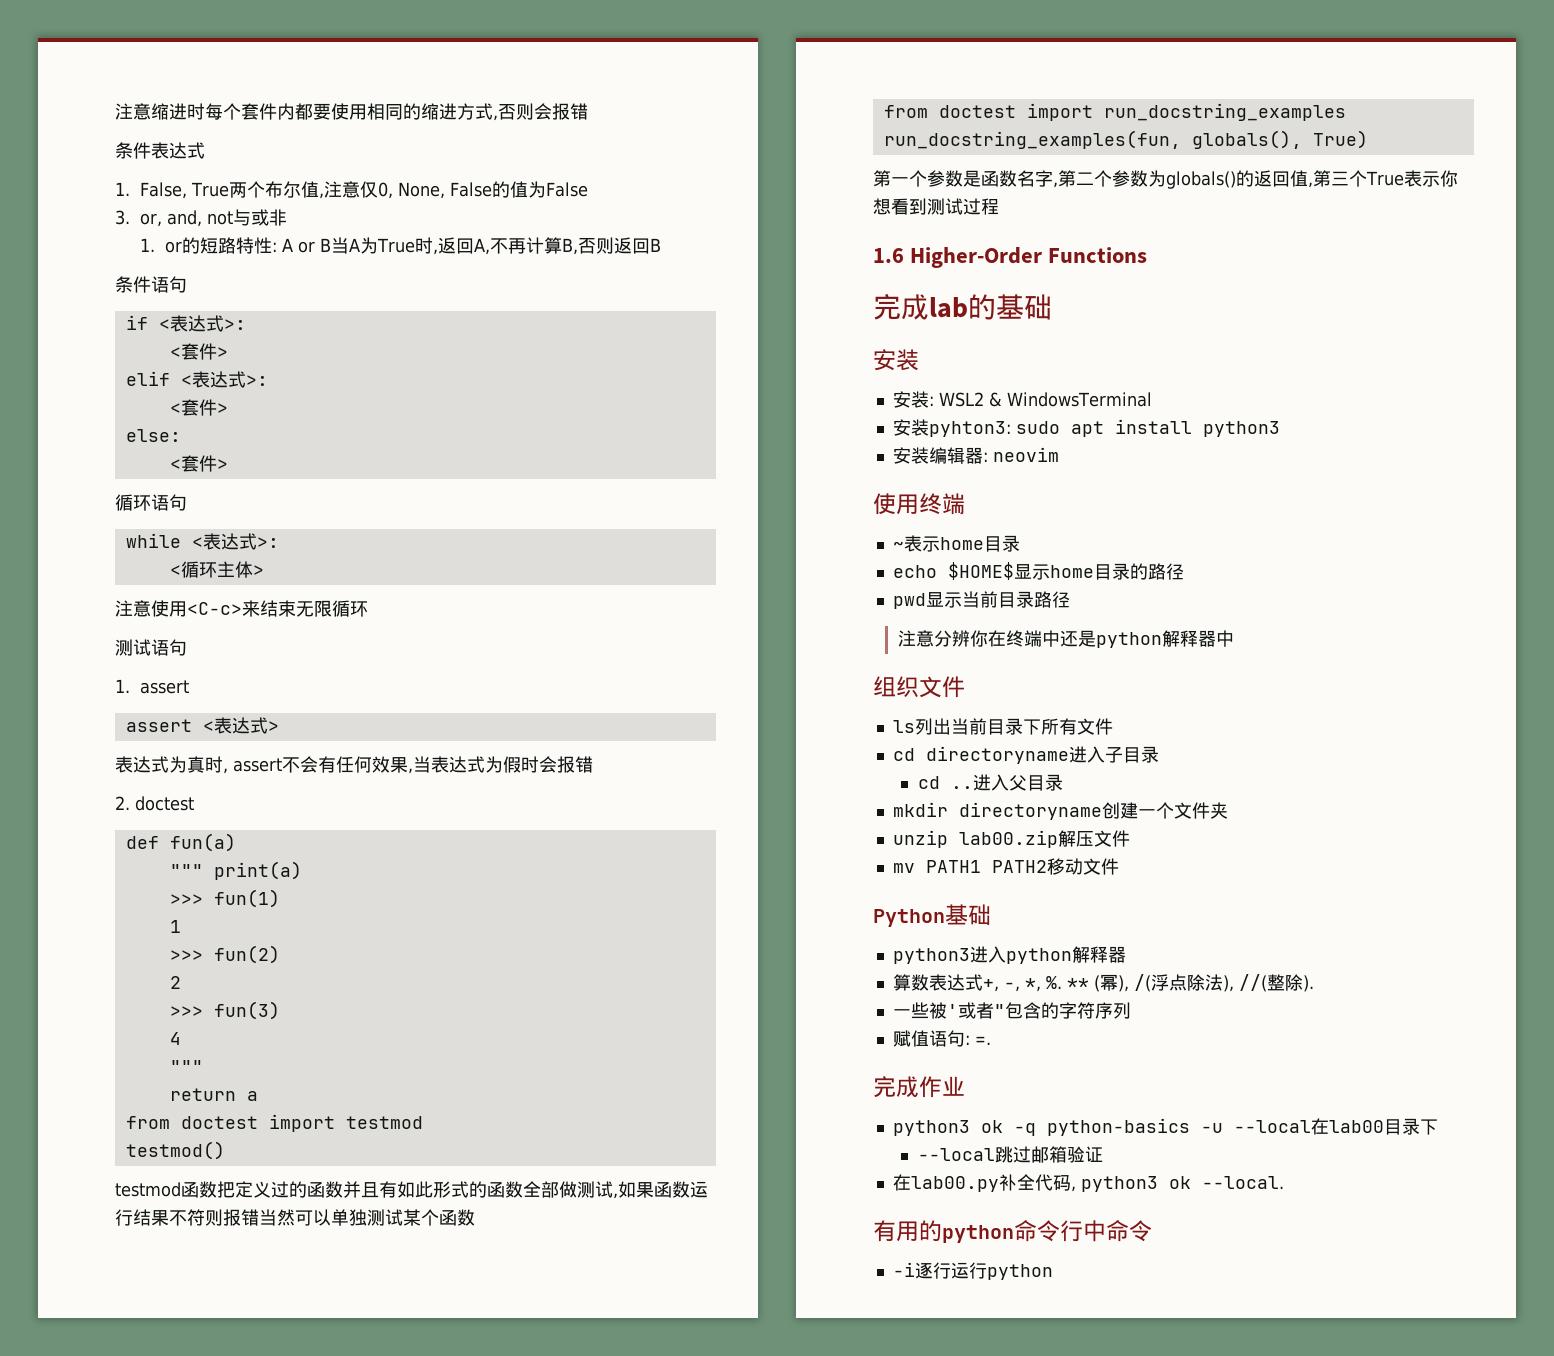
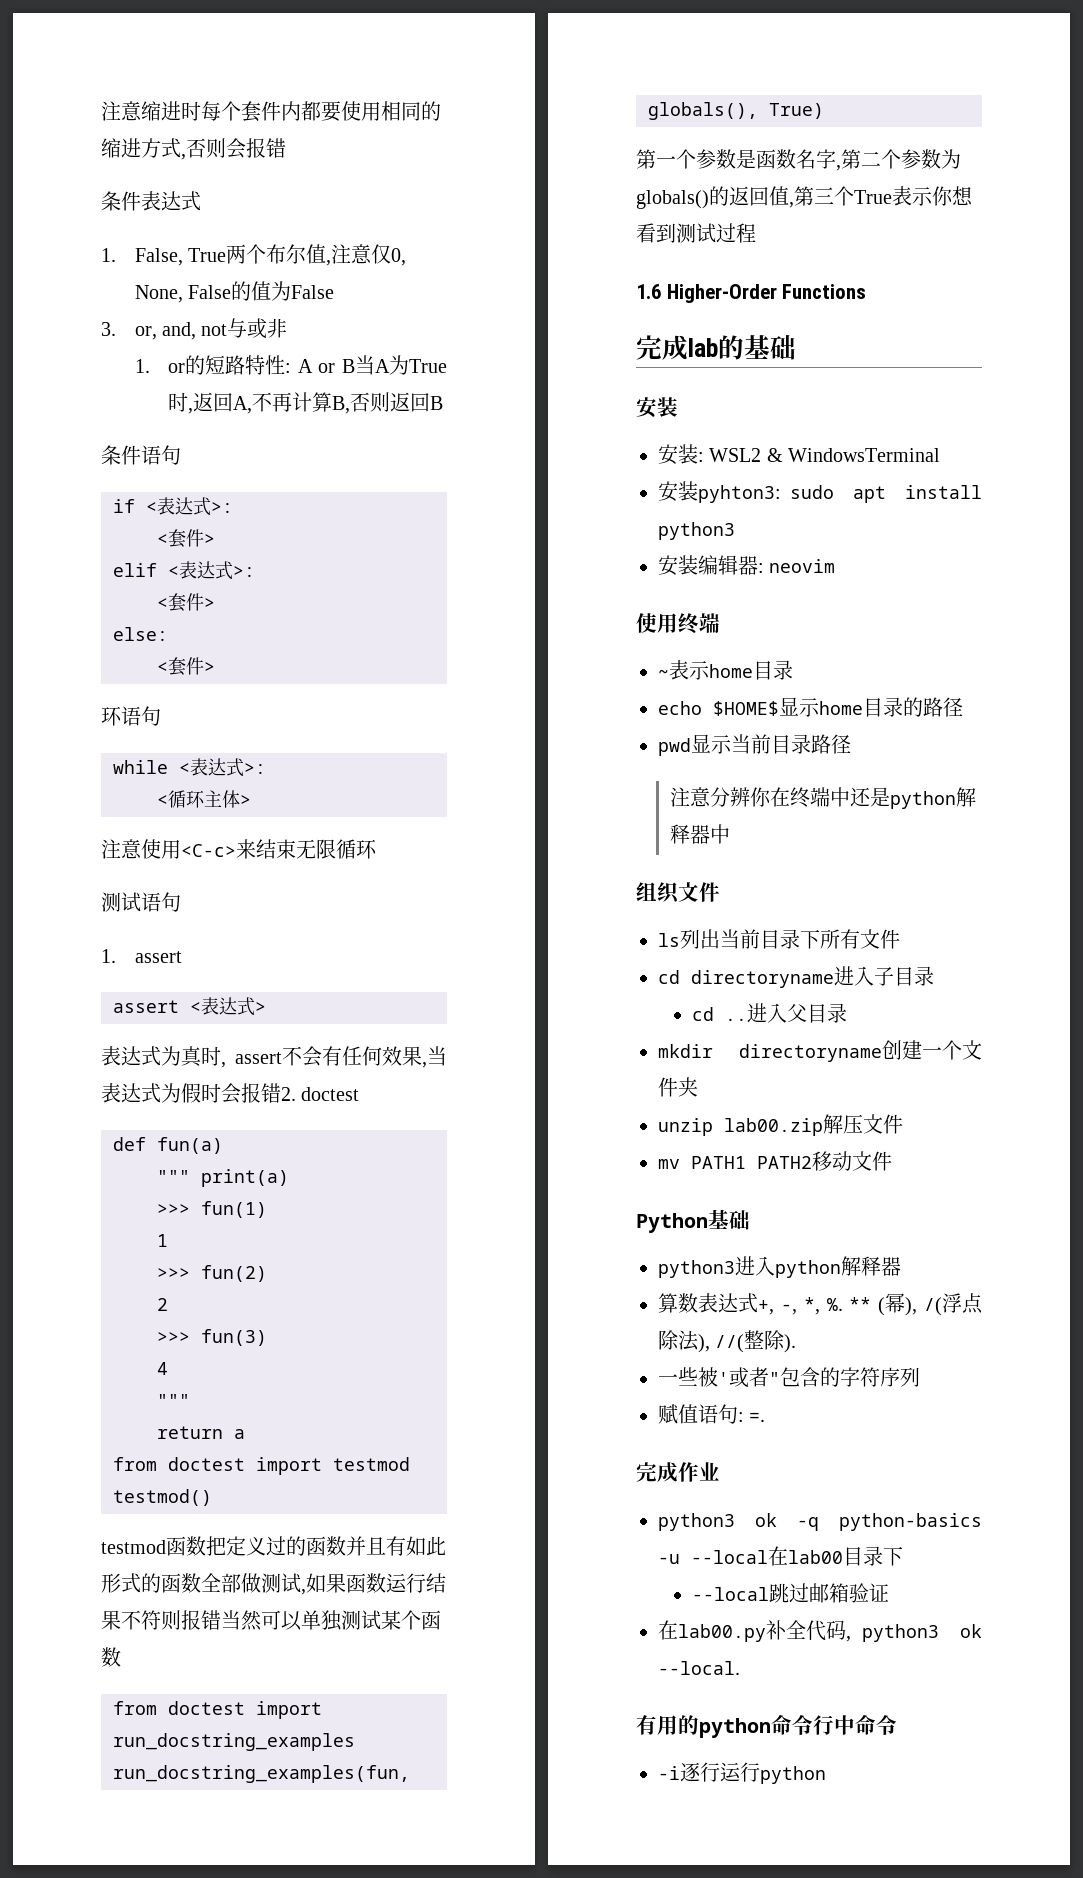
[115,494,133,511] 循 -> (215, 667) none
(593, 764) // -> (281, 1093) none

